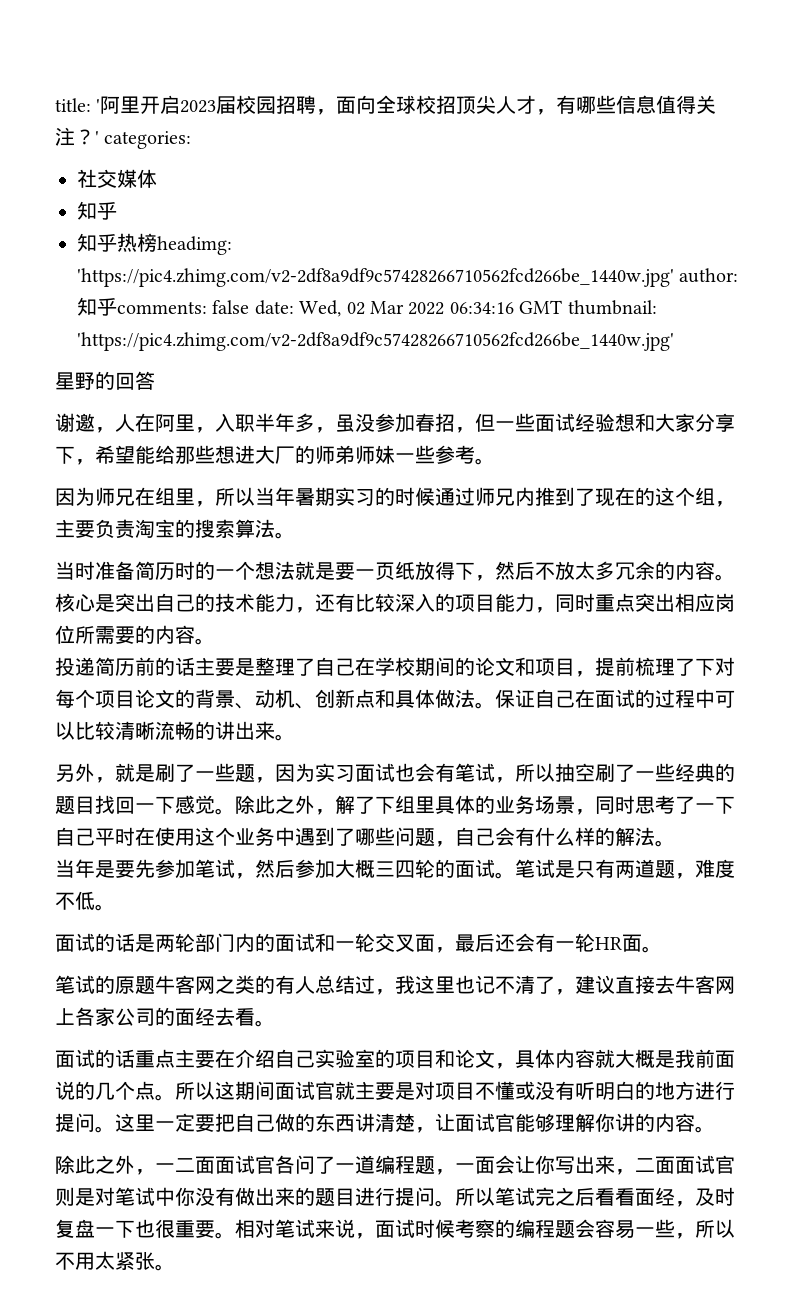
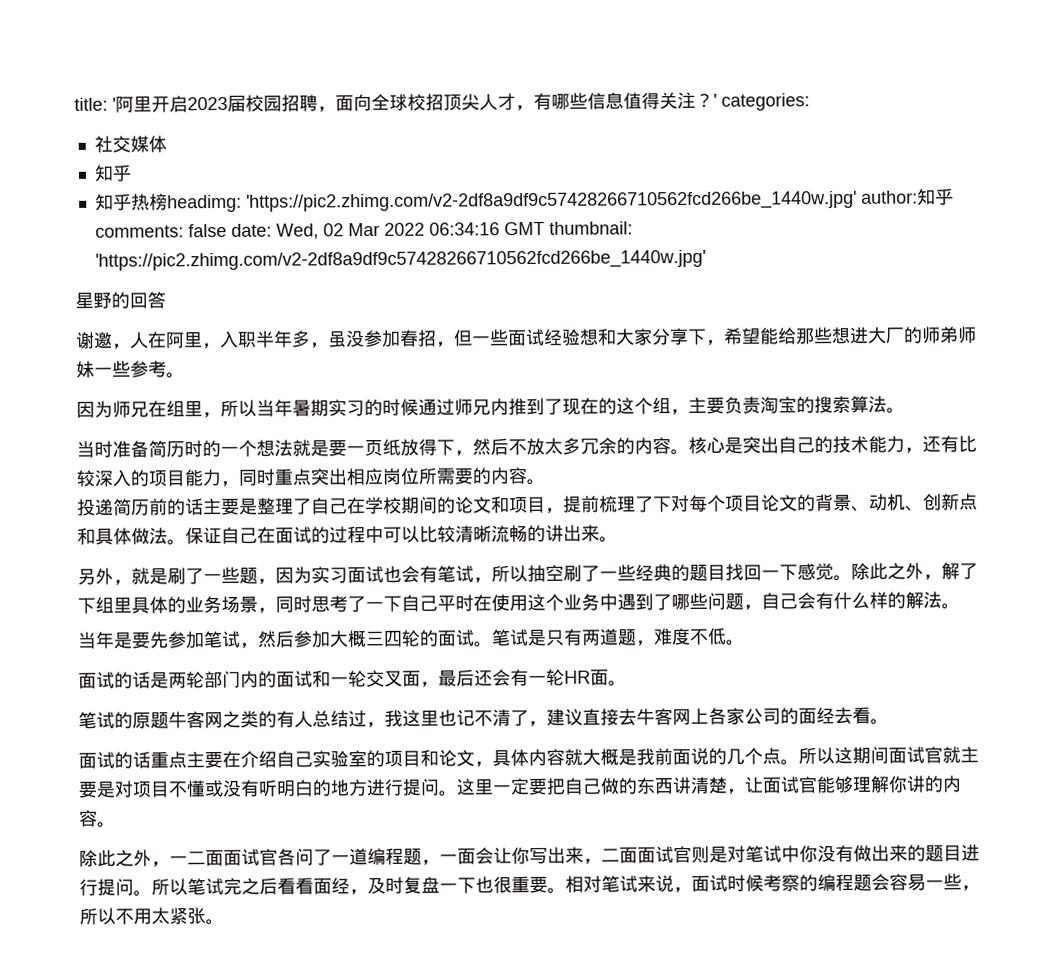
[77,268,674,287] 'https://pic4.zhimg.com/v2-2df8a9df9c57428266710562fcd266be_1440w.jpg' -> [245,190,857,212] 'https://pic2.zhimg.com/v2-2df8a9df9c57428266710562fcd266be_1440w.jpg'
[77,332,674,351] 'https://pic4.zhimg.com/v2-2df8a9df9c57428266710562fcd266be_1440w.jpg' -> [94,249,706,271] 'https://pic2.zhimg.com/v2-2df8a9df9c57428266710562fcd266be_1440w.jpg'

